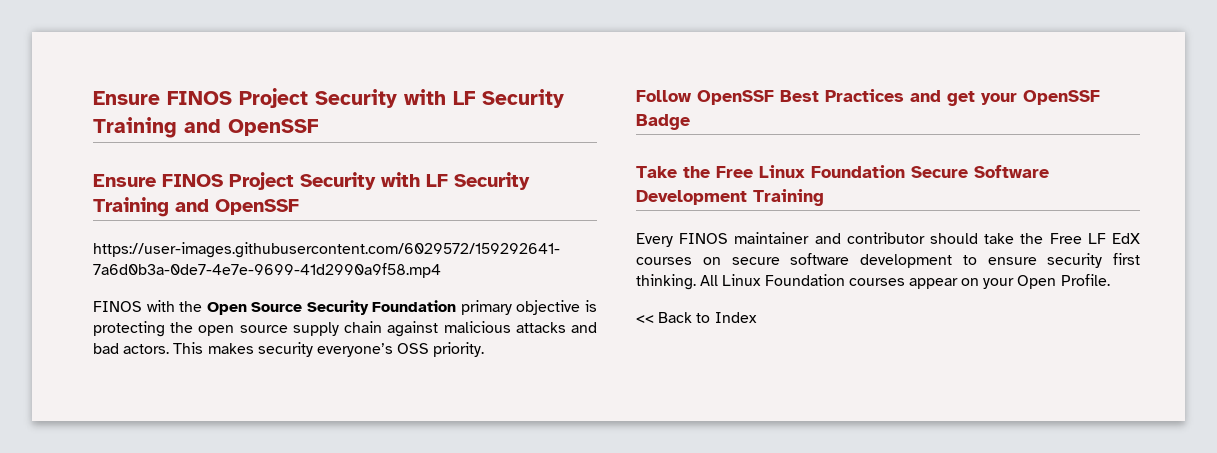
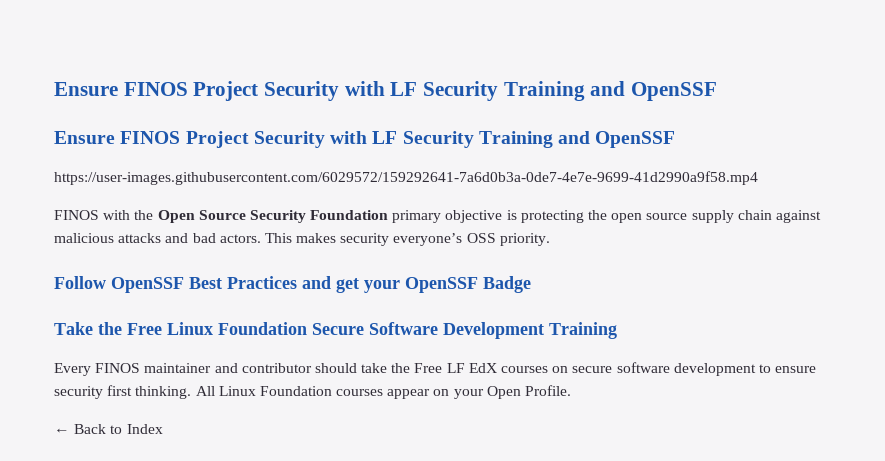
[636,315,654,323] << -> [54,428,70,434] ←

